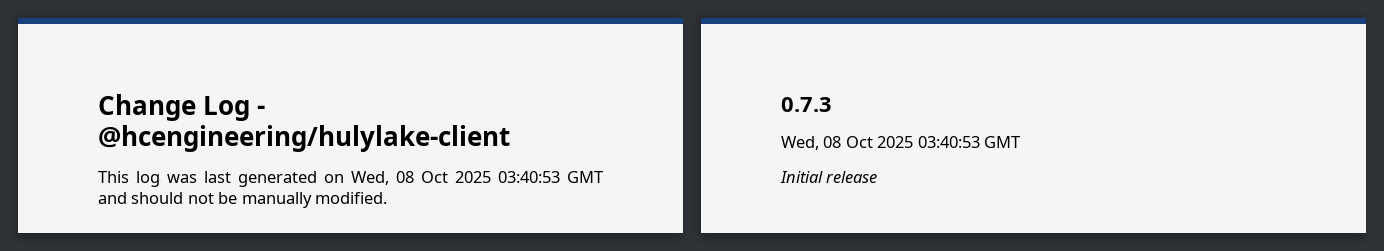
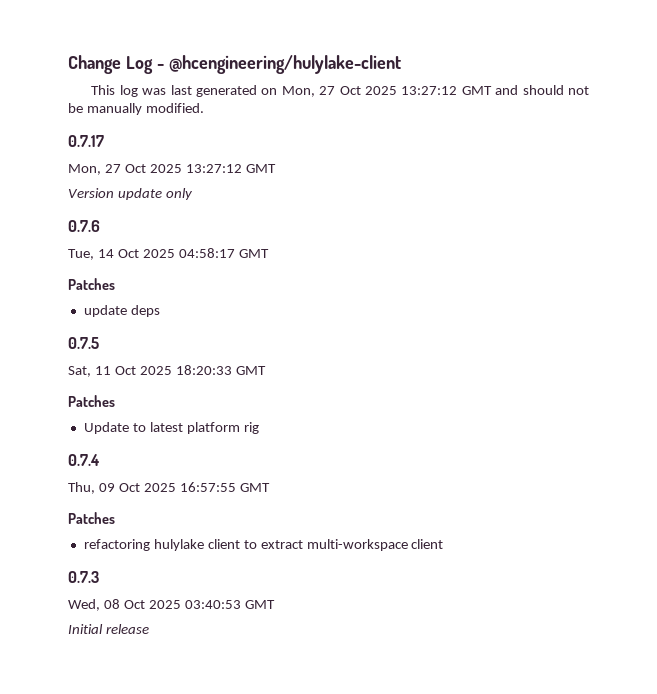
[351,171,560,185] Wed, 08 Oct 2025 03:40:53 -> [281,86,458,97] Mon, 27 Oct 2025 13:27:12
(388, 198) none -> [68,135,104,147] [68,164,276,175] [68,188,193,200] [68,220,100,232] [68,248,269,260] [68,278,115,290] [83,305,160,317] [68,337,99,349] [68,365,266,377] [68,395,115,407] [83,422,259,434] [68,454,100,466] [68,482,270,494] [68,512,115,524] [83,539,444,551] // 0.7.17 // Mon, 27 Oct 2025 13:27:12 GMT // Version update only // 0.7.6 // Tue, 14 Oct 2025 04:58:17 GMT // Patches // update deps // 0.7.5 // Sat, 11 Oct 2025 18:20:33 GMT // Patches // Update to latest platform rig // 0.7.4 // Thu, 09 Oct 2025 16:57:55 GMT // Patches // refactoring hulylake client to extract multi-workspace client

